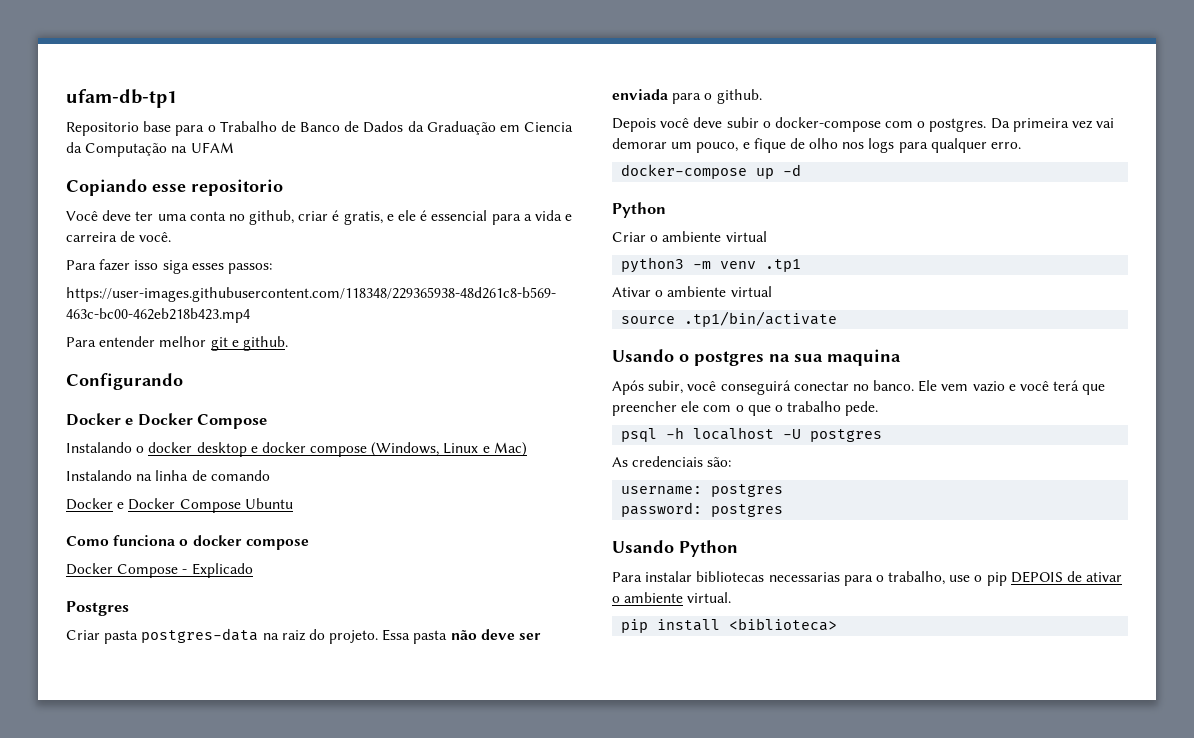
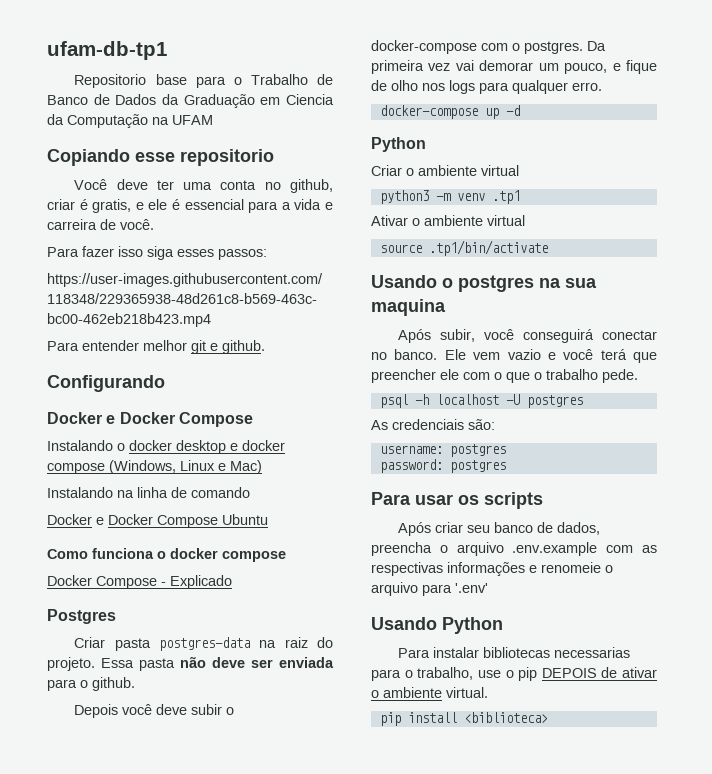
(784, 510) none -> [371,492,543,509] [398,522,601,536] [371,542,657,556] [371,562,613,576] [371,582,488,596] // Para usar os scripts // Após criar seu banco de dados, preencha o arquivo .env.example com as respectivas informações e renomeie o arquivo para '.env'

